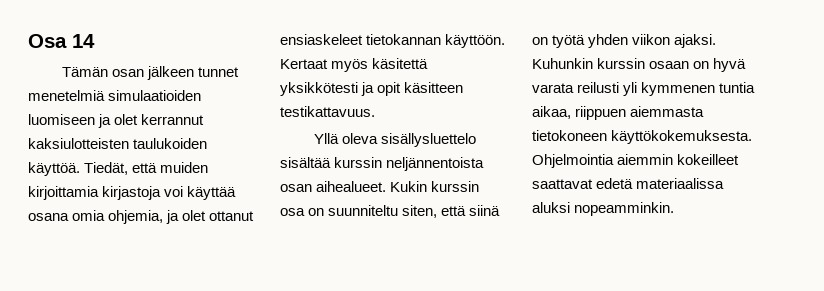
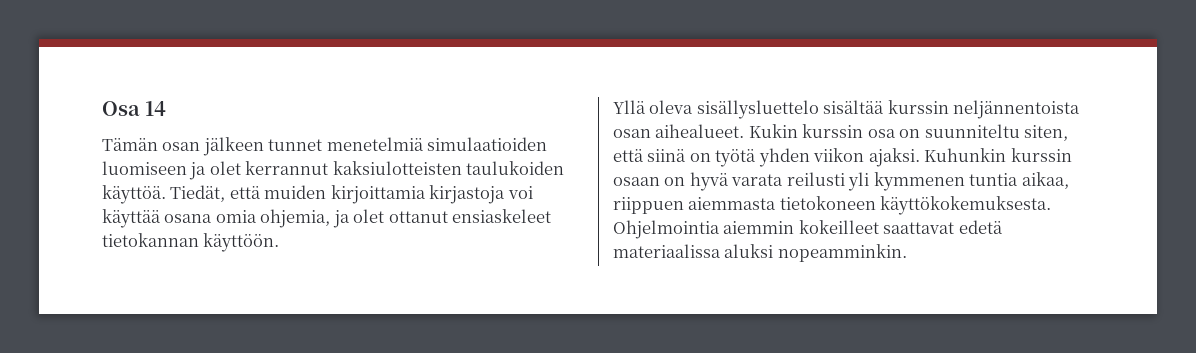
[280,58,429,72] [280,82,464,96] [280,106,375,117] Kertaat myös käsitettä yksikkötesti ja opit käsitteen testikattavuus. -> (280, 242) none

